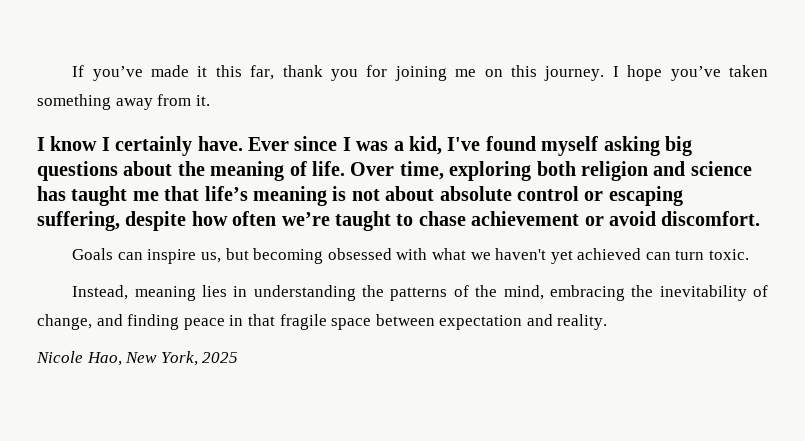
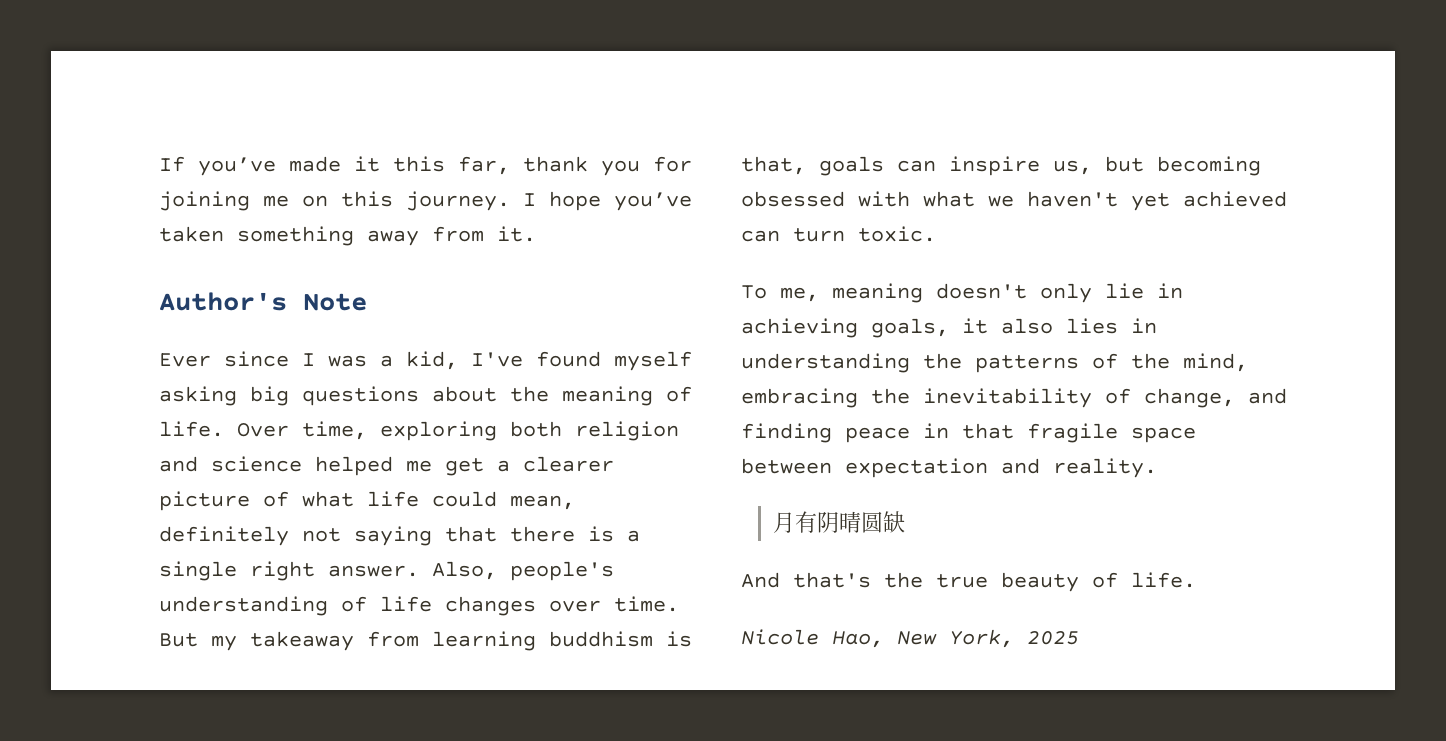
[37,136,243,156] I know I certainly have. -> [159,292,367,311] Author's Note //
[37,186,683,206] [37,211,761,231] [72,248,114,260] has taught me that life’s meaning is not about absolute control or escaping suffering, despite how often we’re taught to chase achievement or avoid discomfort. // Goals -> [315,456,614,476] [159,491,575,511] [159,526,640,546] [159,561,614,581] [159,596,679,616] [159,631,692,651] [741,156,884,176] helped me get a clearer picture of what life could mean, definitely not saying that there is a single right answer. Also, people's understanding of life changes over time. But my takeaway from learning buddhism is that, goals
[72,285,196,301] Instead, meaning -> [741,283,1183,303] [741,318,1053,338] To me, meaning doesn't only lie in achieving goals, it also
(608, 322) none -> [773,511,906,533] [741,572,1196,592] // 月有阴晴圆缺 // And that's the true beauty of life.

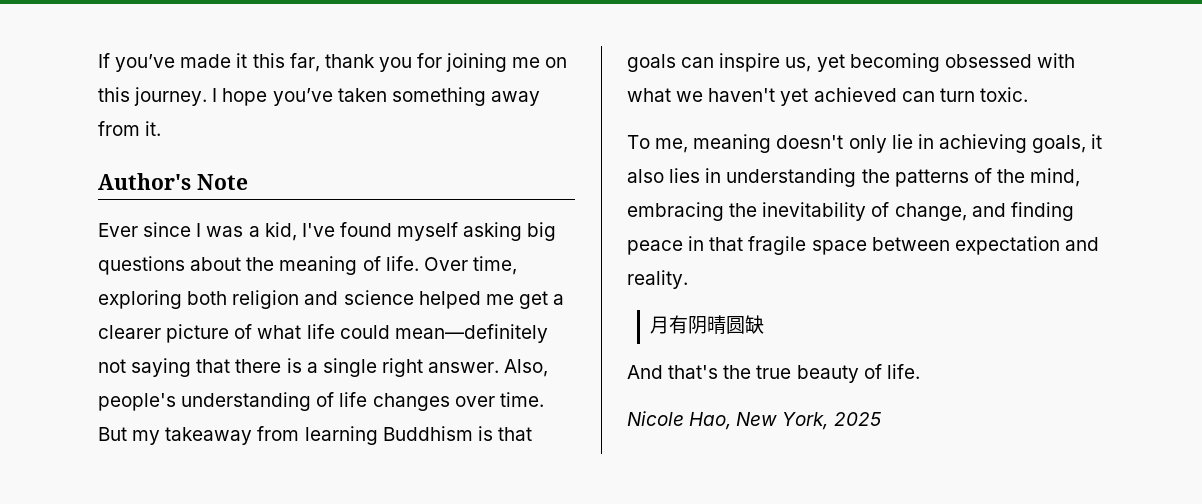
[510,495,575,510] [159,526,289,546] mean, definitely -> [394,324,548,343] mean—definitely
[549,631,692,647] [741,156,806,175] buddhism is that, -> [382,426,532,441] Buddhism is that
[1105,156,1144,172] but -> [816,54,845,72] yet

